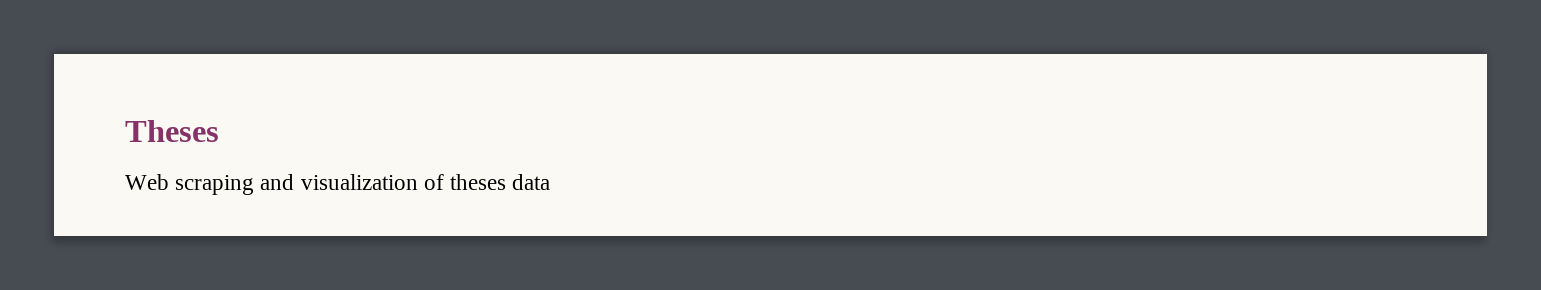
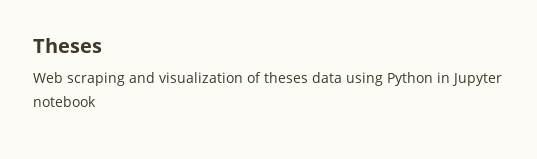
(551, 182) none -> [346,72,502,86] [33,96,96,107] using Python in Jupyter notebook

